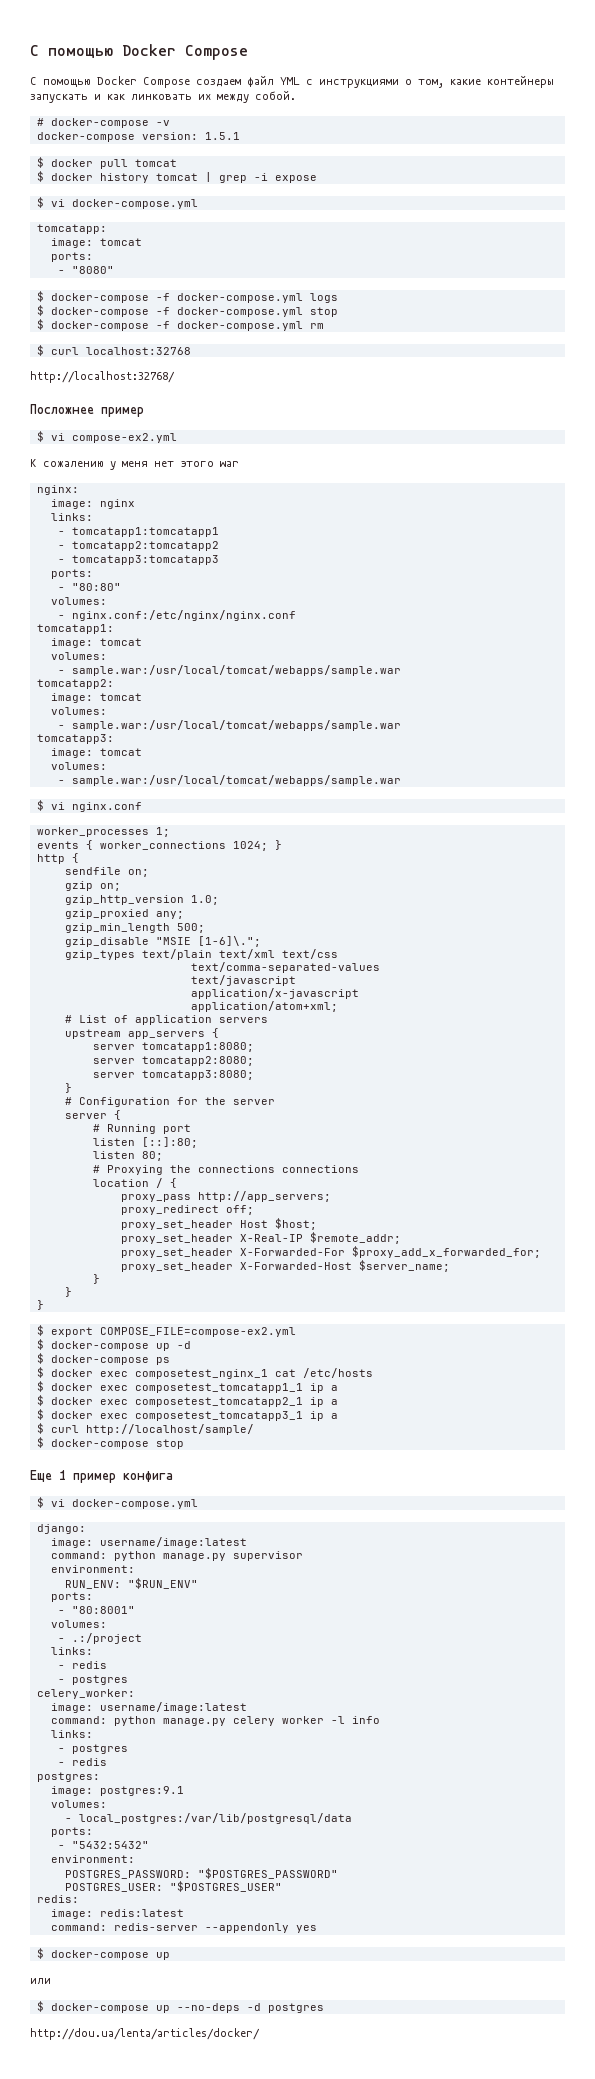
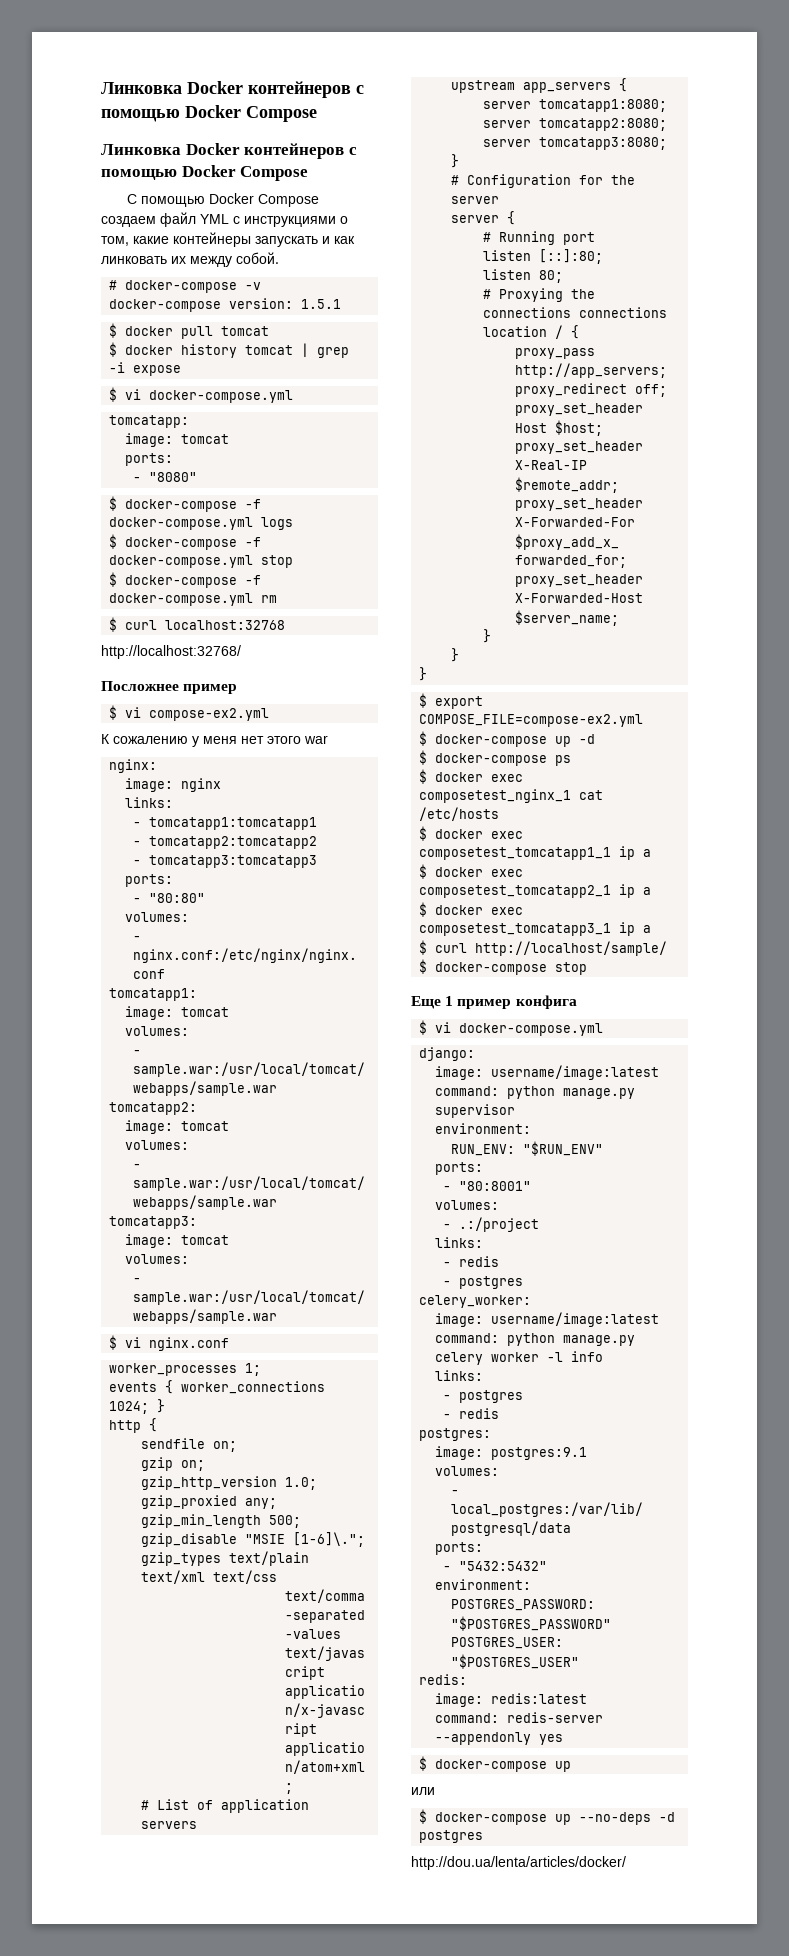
[30,45,39,56] С -> [101,81,364,98] [101,105,317,122] [101,143,357,159] Линковка Docker контейнеров с помощью Docker Compose // Линковка Docker контейнеров с

